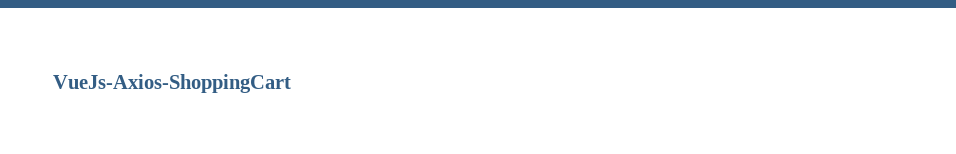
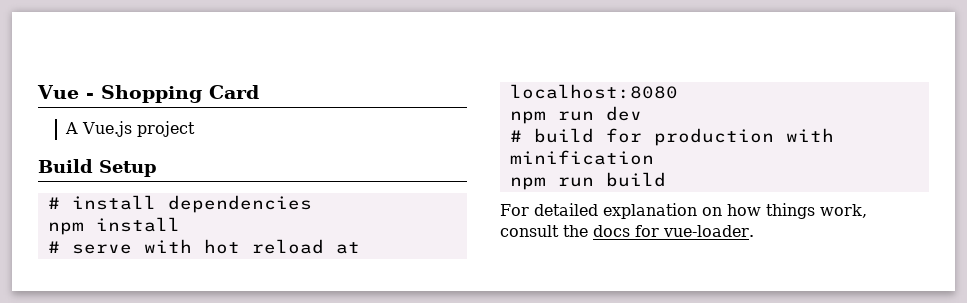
[53,74,291,93] VueJs-Axios-ShoppingCart -> [37,85,259,103] [65,121,196,137] [38,159,157,177] [47,195,312,213] [47,217,180,235] [47,239,360,254] [509,84,678,99] [509,106,642,124] [509,128,834,146] [509,150,654,165] [509,172,666,190] [500,203,867,219] [500,225,754,237] Vue - Shopping Card // A Vue.js project // Build Setup // # install dependencies // npm install // # serve with hot reload at localhost:8080 // npm run dev // # build for production with minification // npm run build // For detailed explanation on how things work, consult the docs for vue-loader.

